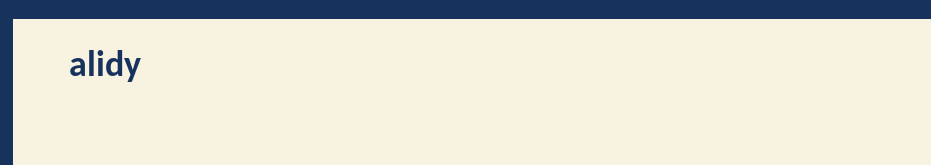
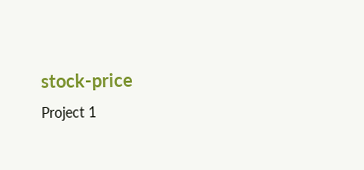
[69,50,141,82] alidy -> [40,72,134,92] [41,106,97,122] stock-price // Project 1

